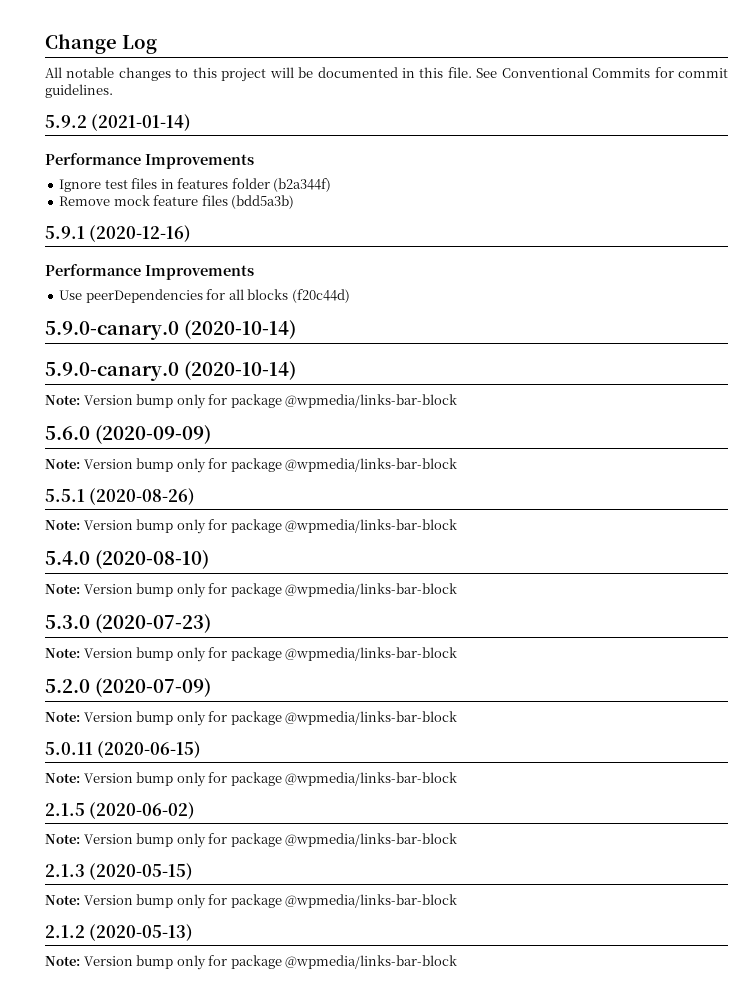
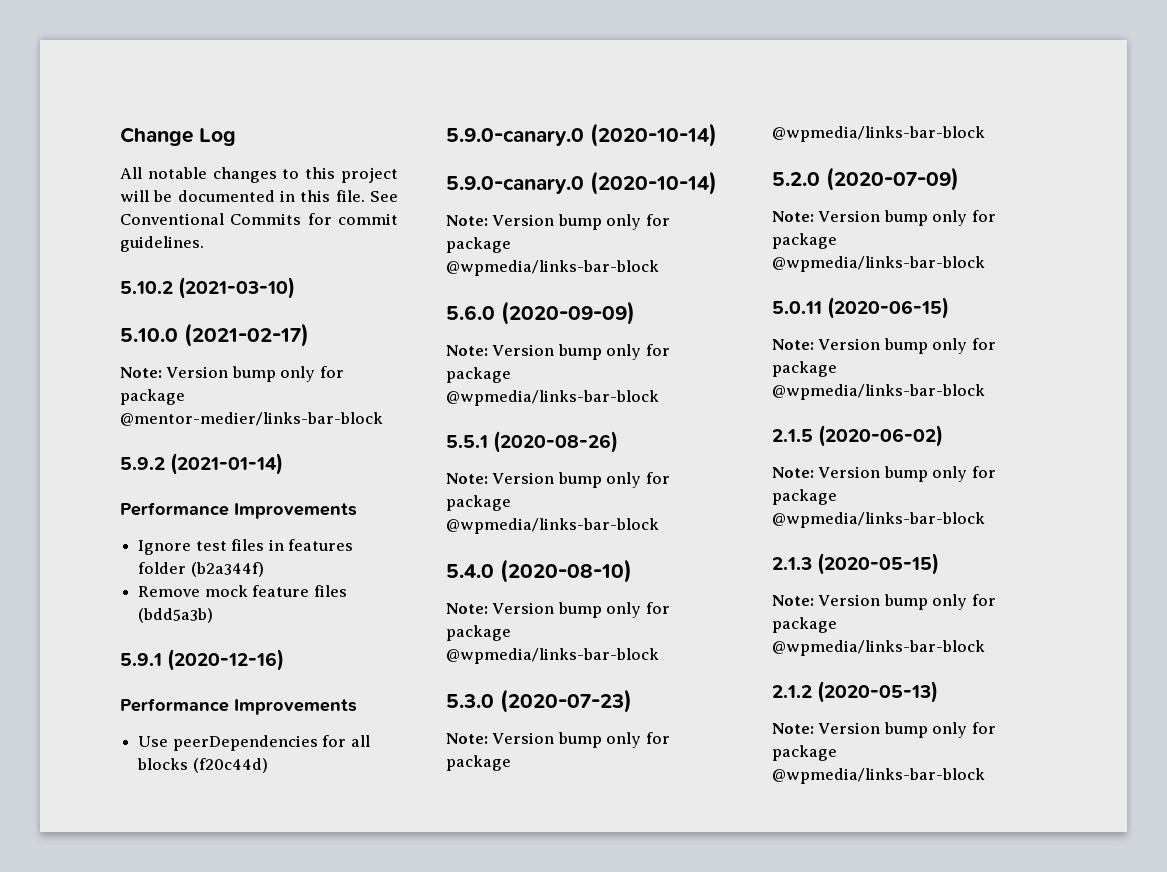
(113, 91) none -> [120,277,296,299] [120,323,309,347] [120,366,344,382] [120,389,185,405] [120,412,383,426] // 5.10.2 (2021-03-10) // 5.10.0 (2021-02-17) // Note: Version bump only for package @mentor-medier/links-bar-block

